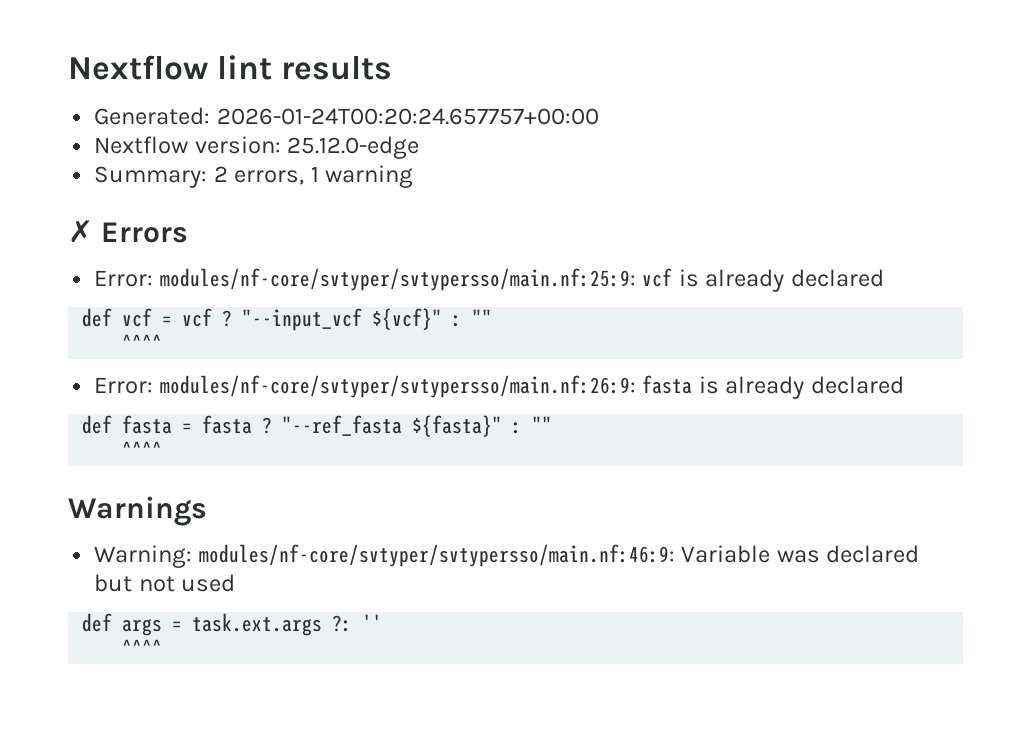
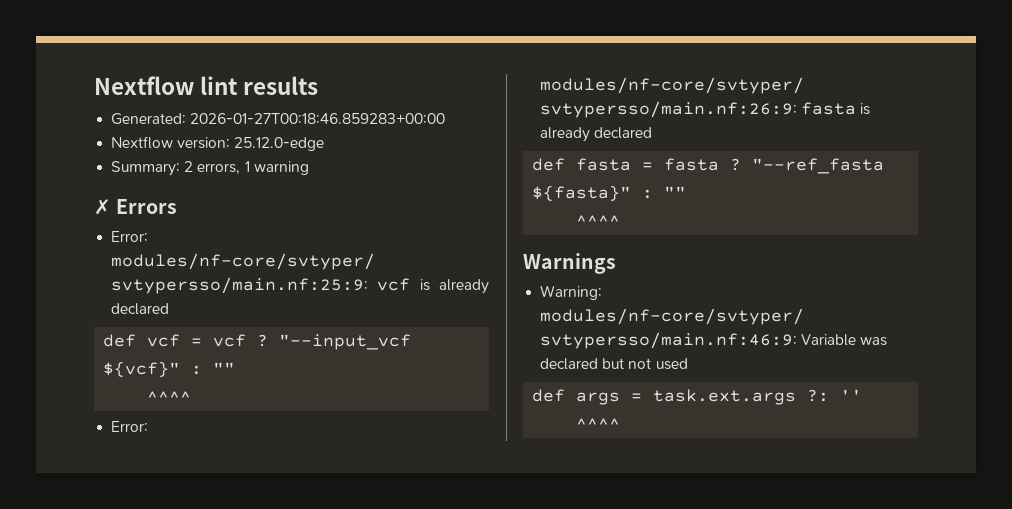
[216,108,599,125] 2026-01-24T00:20:24.657757+00:00 -> [190,113,446,124] 2026-01-27T00:18:46.859283+00:00

